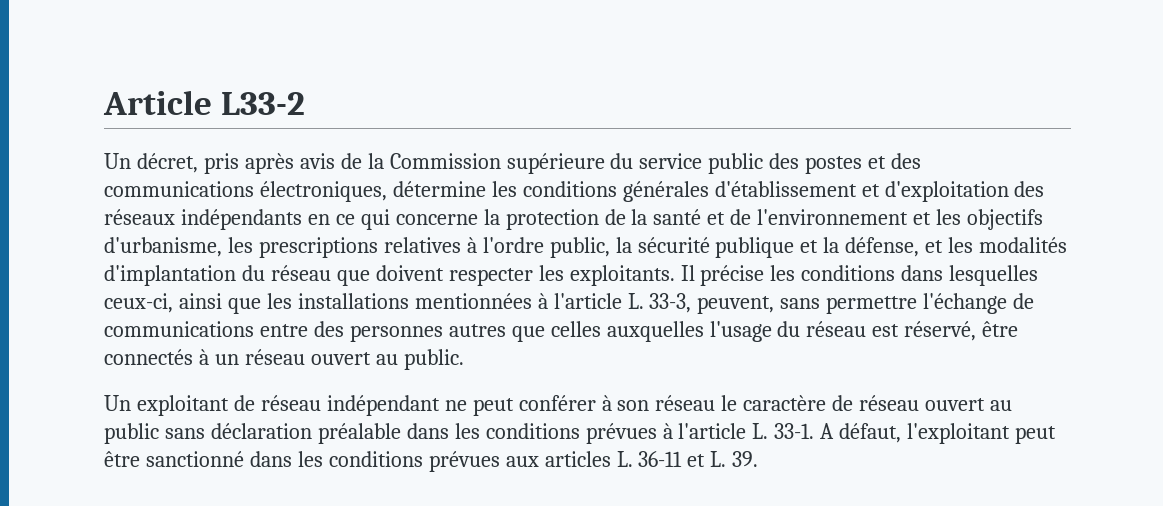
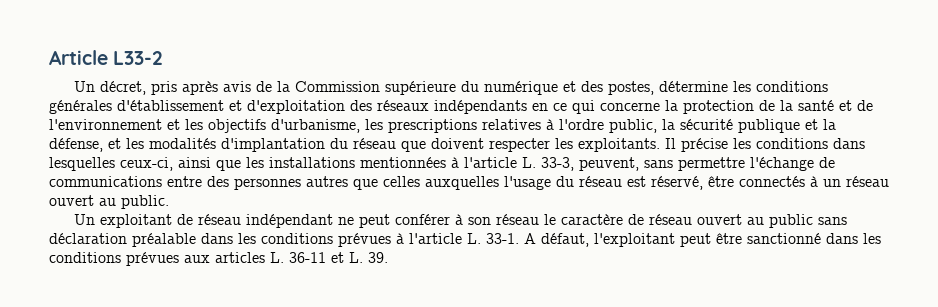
[639,153,922,174] [104,181,387,202] service public des postes et des communications électroniques, -> [484,81,655,95] numérique et des postes,

